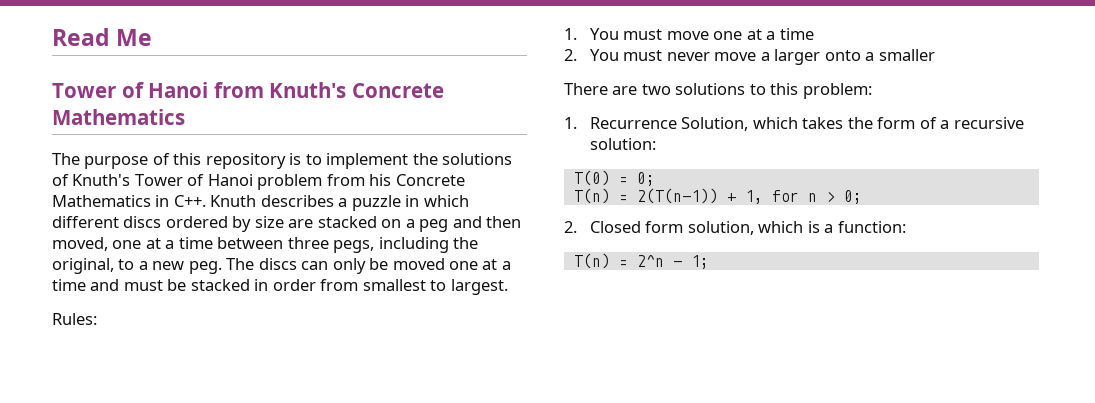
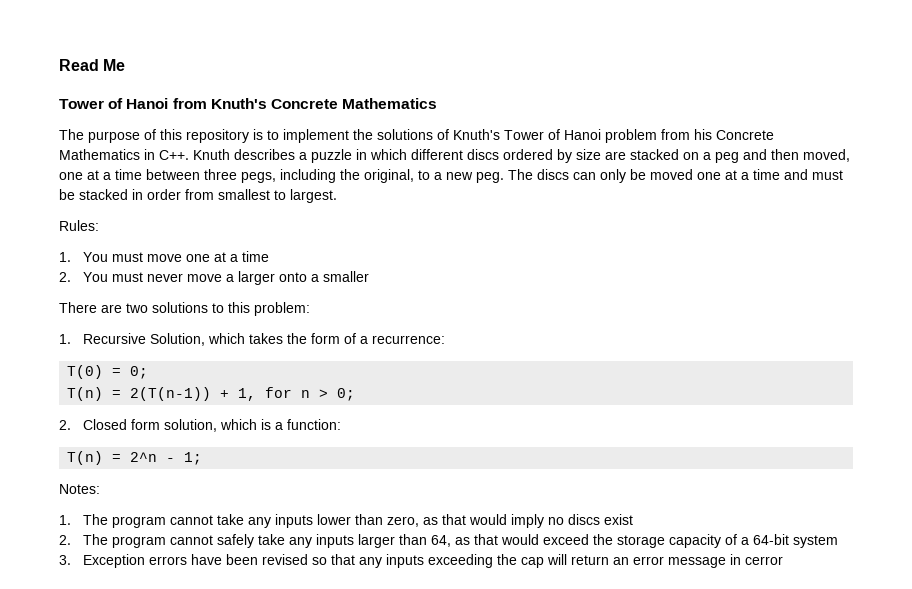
[589,117,677,129] Recurrence -> [82,333,146,344] Recursive
[953,117,1024,129] [589,138,656,150] recursive solution: -> [371,335,445,344] recurrence:
(709, 262) none -> [59,484,100,494] [59,514,633,528] [59,534,838,548] [59,554,783,568] // Notes: // 1. The program cannot take any inputs lower than zero, as that would imply no discs exist // 2. The program cannot safely take any inputs larger than 64, as that would exceed the storage capacity of a 64-bit system // 3. Exception errors have been revised so that any inputs exceeding the cap will return an error message in cerror

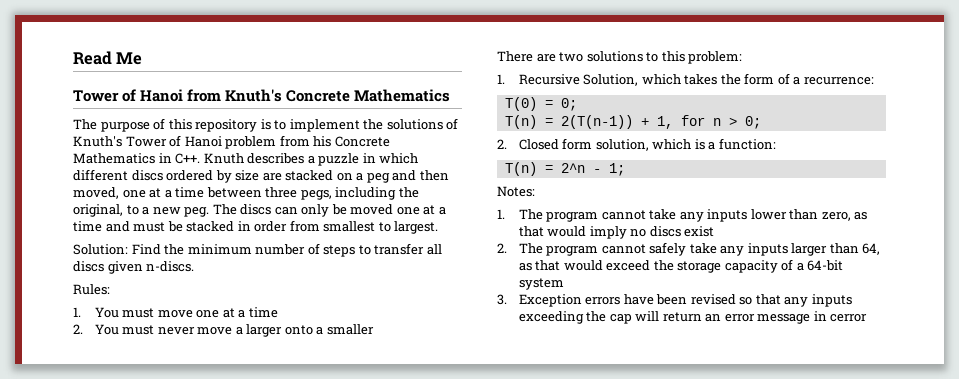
(337, 196) none -> [73,243,442,257] [73,261,195,274] // Solution: Find the minimum number of steps to transfer all discs given n-discs.

